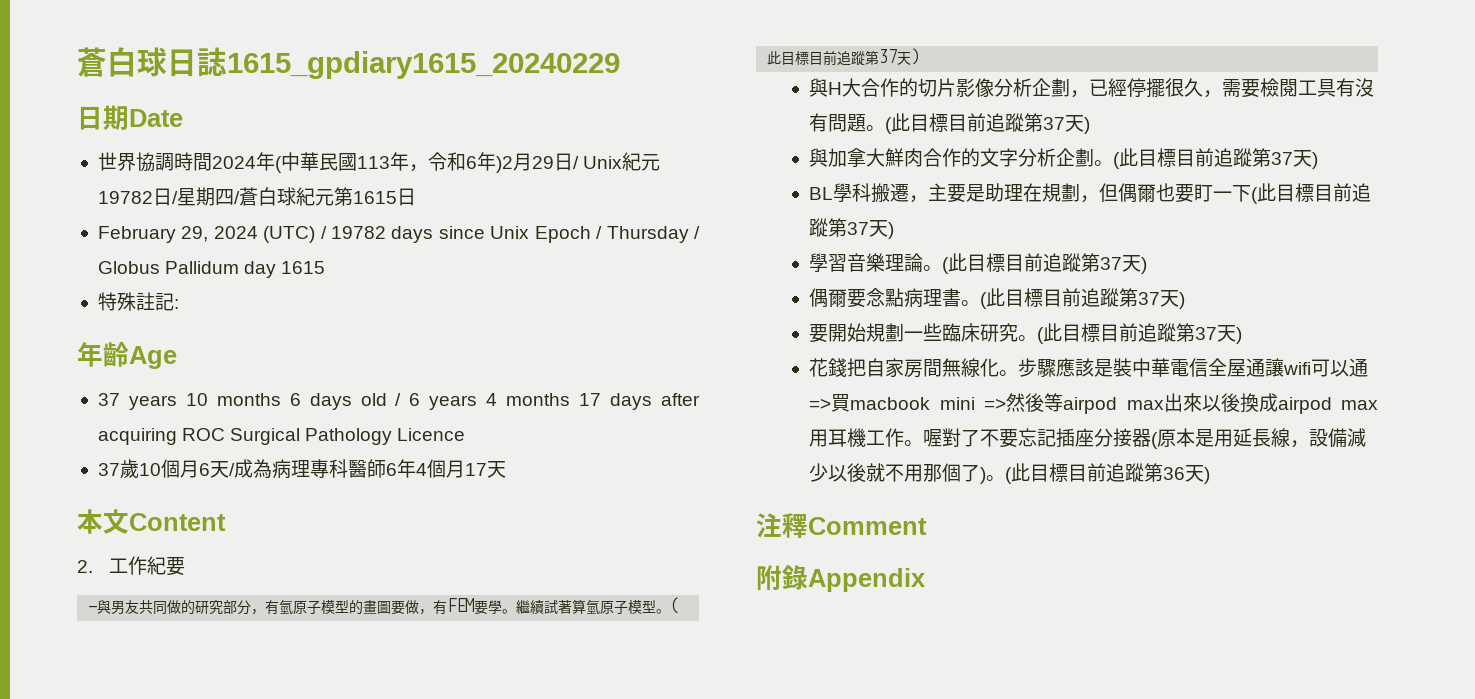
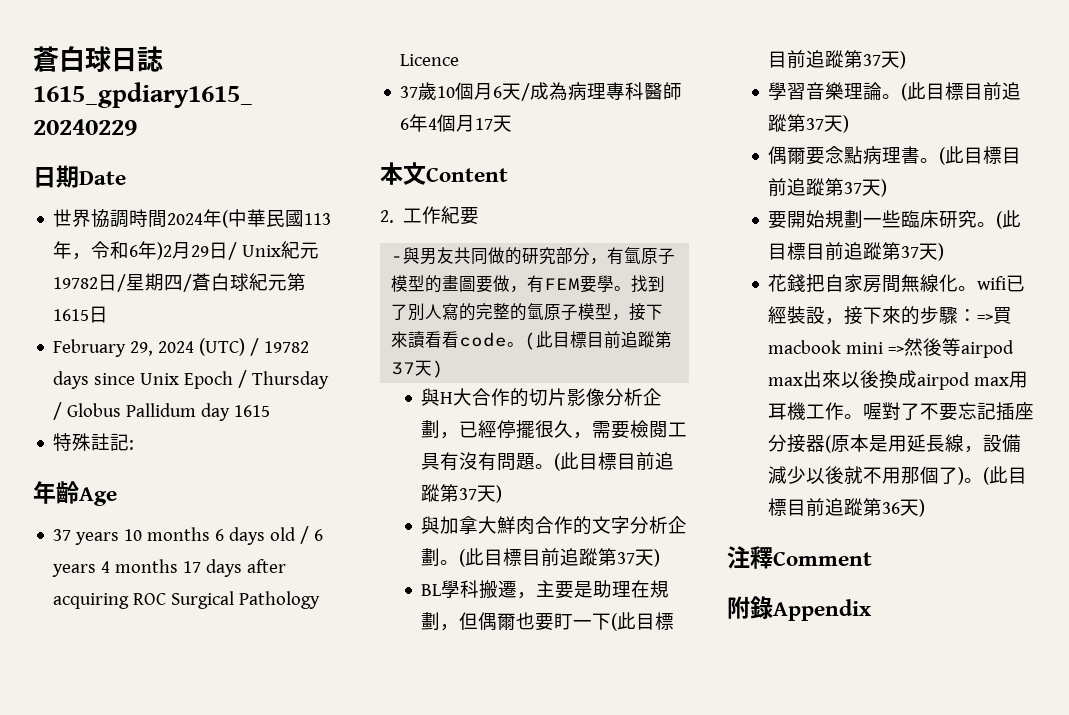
[516,600,657,615] 繼續試著算氫原子模型 -> [631,275,666,292] [391,303,664,321] [391,331,508,348] 找到了別人寫的完整的氫原子模型，接下來讀看看code
[1018,358,1369,378] 步驟應該是裝中華電信全屋通讓wifi可以通 -> [977,275,1026,292] [768,306,978,325] wifi已經裝設，接下來的步驟：

